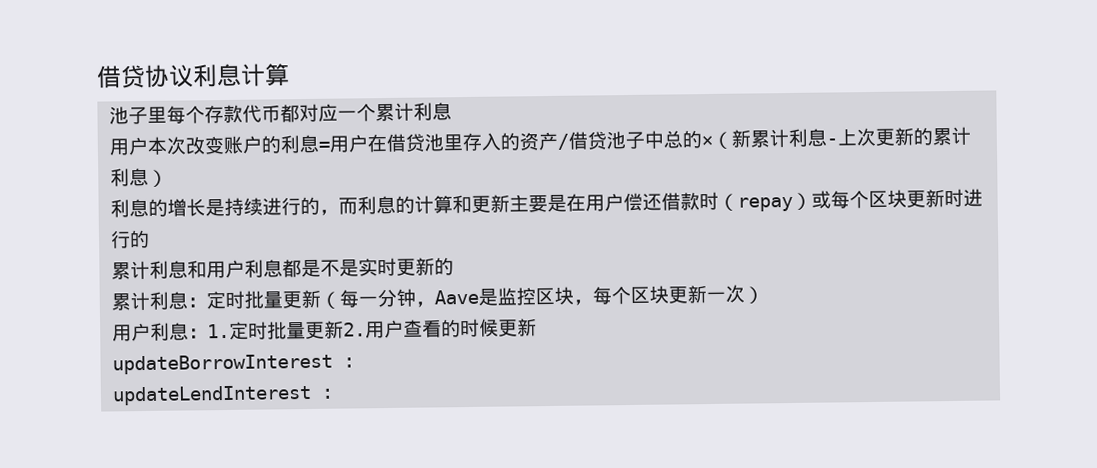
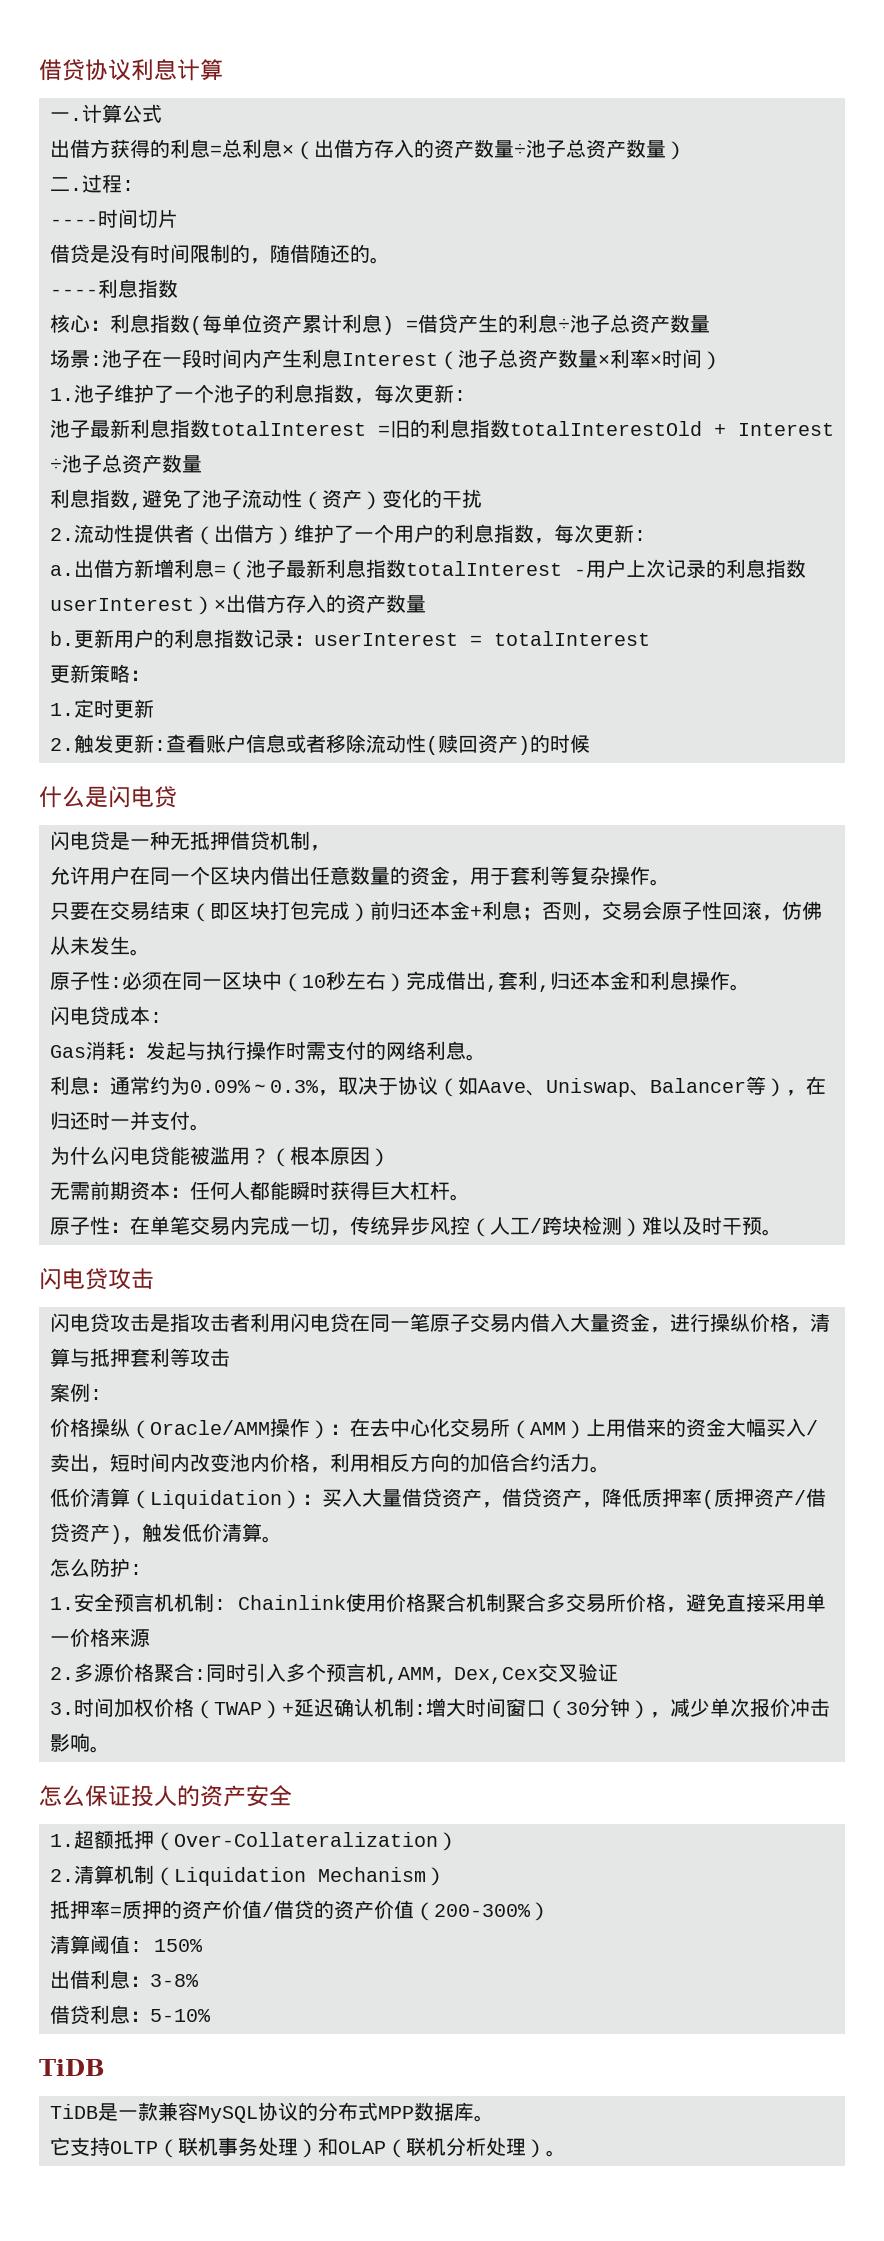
[109,102,452,125] [109,126,971,156] [110,167,168,187] [110,188,983,218] [110,229,150,249] [111,257,454,280] [111,284,764,311] [112,318,537,342] [112,353,355,375] [112,384,334,406] 池子里每个存款代币都对应一个累计利息 // 用户本次改变账户的利息=用户在借贷池里存入的资产/借贷池子中总的×（新累计利息-上次更新的累计利息） // 利息的增长是持续进行的，而利息的计算和更新主要是在用户偿还借款时（repay）或每个区块更新时进行的 // 累计利息和用户利息都是不是实时更新的 // 累计利息：定时批量更新（每一分钟，Aave是监控区块，每个区块更新一次） // 用户利息：1.定时批量更新2.用户查看的时候更新 // updateBorrowInterest : // updateLendInterest : -> [49,104,162,123] [49,139,686,160] [49,174,134,193] [49,209,178,228] [49,244,390,264] [49,279,178,298] [49,314,710,335] [49,349,722,370] [49,384,466,404] [49,419,834,438] [49,454,202,474] [49,489,482,510] [49,524,646,545] [49,559,806,580] [49,594,426,615] [49,629,650,648] [49,664,150,683] [49,699,154,718] [49,734,590,755] [39,786,177,808] [49,831,330,851] [49,866,670,886] [49,901,822,922] [49,936,150,956] [49,971,750,992] [49,1006,162,1026] [49,1041,486,1061] [49,1076,826,1097] [49,1111,210,1131] [49,1146,390,1167] [49,1181,470,1201] [49,1216,782,1237] [39,1268,154,1290] [49,1313,830,1333] [49,1348,230,1367] [49,1383,102,1402] [49,1418,818,1439] [49,1453,610,1473] [49,1488,826,1509] [49,1523,282,1544] [49,1558,142,1577] [49,1593,826,1613] [49,1628,150,1647] [49,1663,618,1684] [49,1698,830,1719] [49,1733,110,1753] [39,1785,292,1807] [49,1830,458,1851] [49,1865,446,1886] [49,1900,550,1921] [49,1935,203,1954] [49,1970,199,1989] [49,2005,211,2025] [39,2059,104,2076] [49,2102,494,2123] [49,2137,566,2158] 一.计算公式 // 出借方获得的利息=总利息×（出借方存入的资产数量÷池子总资产数量） // 二.过程: // ----时间切片 // 借贷是没有时间限制的，随借随还的。 // ----利息指数 // 核心：利息指数(每单位资产累计利息) =借贷产生的利息÷池子总资产数量 // 场景:池子在一段时间内产生利息Interest（池子总资产数量×利率×时间） // 1.池子维护了一个池子的利息指数，每次更新: // 池子最新利息指数totalInterest =旧的利息指数totalInterestOld + Interest ÷池子总资产数量 // 利息指数,避免了池子流动性（资产）变化的干扰 // 2.流动性提供者（出借方）维护了一个用户的利息指数，每次更新: // a.出借方新增利息=（池子最新利息指数totalInterest -用户上次记录的利息指数userInterest）×出借方存入的资产数量 // b.更新用户的利息指数记录：userInterest = totalInterest // 更新策略： // 1.定时更新 // 2.触发更新:查看账户信息或者移除流动性(赎回资产)的时候 // 什么是闪电贷 // 闪电贷是一种无抵押借贷机制， // 允许用户在同一个区块内借出任意数量的资金，用于套利等复杂操作。 // 只要在交易结束（即区块打包完成）前归还本金+利息；否则，交易会原子性回滚，仿佛从未发生。 // 原子性:必须在同一区块中（10秒左右）完成借出,套利,归还本金和利息操作。 // 闪电贷成本: // Gas消耗：发起与执行操作时需支付的网络利息。 // 利息：通常约为0.09%～0.3%，取决于协议（如Aave、Uniswap、Balancer等），在归还时一并支付。 // 为什么闪电贷能被滥用？（根本原因） // 无需前期资本：任何人都能瞬时获得巨大杠杆。 // 原子性：在单笔交易内完成一切，传统异步风控（人工/跨块检测）难以及时干预。 // 闪电贷攻击 // 闪电贷攻击是指攻击者利用闪电贷在同一笔原子交易内借入大量资金，进行操纵价格，清算与抵押套利等攻击 // 案例: // 价格操纵（Oracle/AMM操作）：在去中心化交易所（AMM）上用借来的资金大幅买入/卖出，短时间内改变池内价格，利用相反方向的加倍合约活力。 // 低价清算（Liquidation）：买入大量借贷资产，借贷资产，降低质押率(质押资产/借贷资产)，触发低价清算。 // 怎么防护: // 1.安全预言机机制: Chainlink使用价格聚合机制聚合多交易所价格，避免直接采用单一价格来源 // 2.多源价格聚合:同时引入多个预言机,AMM，Dex,Cex交叉验证 // 3.时间加权价格（TWAP）+延迟确认机制:增大时间窗口（30分钟），减少单次报价冲击影响。 // 怎么保证投人的资产安全 // 1.超额抵押（Over-Collateralization） // 2.清算机制（Liquidation Mechanism） // 抵押率=质押的资产价值/借贷的资产价值（200-300%） // 清算阈值: 150% // 出借利息：3-8% // 借贷利息：5-10% // TiDB // TiDB是一款兼容MySQL协议的分布式MPP数据库。 // 它支持OLTP（联机事务处理）和OLAP（联机分析处理）。

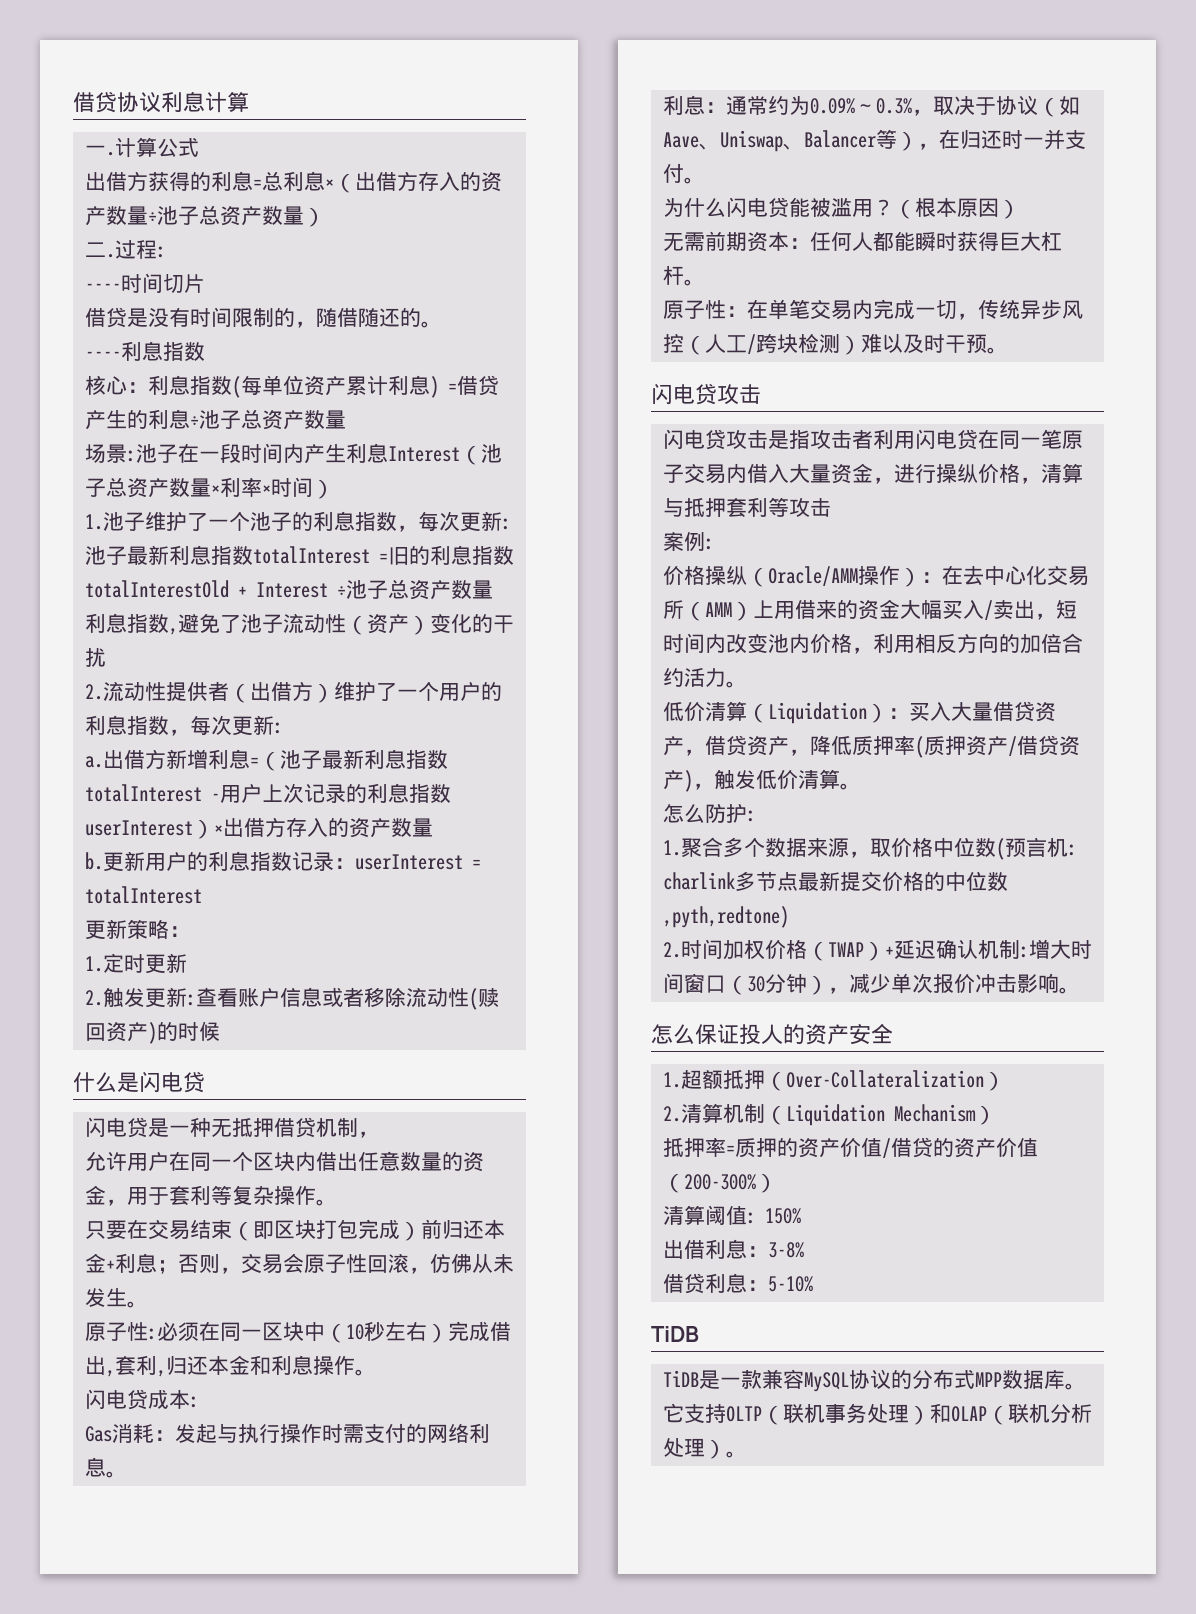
[73,1593,826,1613] [49,1628,150,1647] [49,1663,618,1684] [49,1702,74,1715] 安全预言机机制: Chainlink使用价格聚合机制聚合多交易所价格，避免直接采用单一价格来源 // 2.多源价格聚合:同时引入多个预言机,AMM，Dex,Cex交叉验证 // 3. -> [681,837,1077,860] [663,871,1008,892] [663,906,789,928] [663,942,681,958] 聚合多个数据来源，取价格中位数(预言机: charlink多节点最新提交价格的中位数,pyth,redtone) // 2.

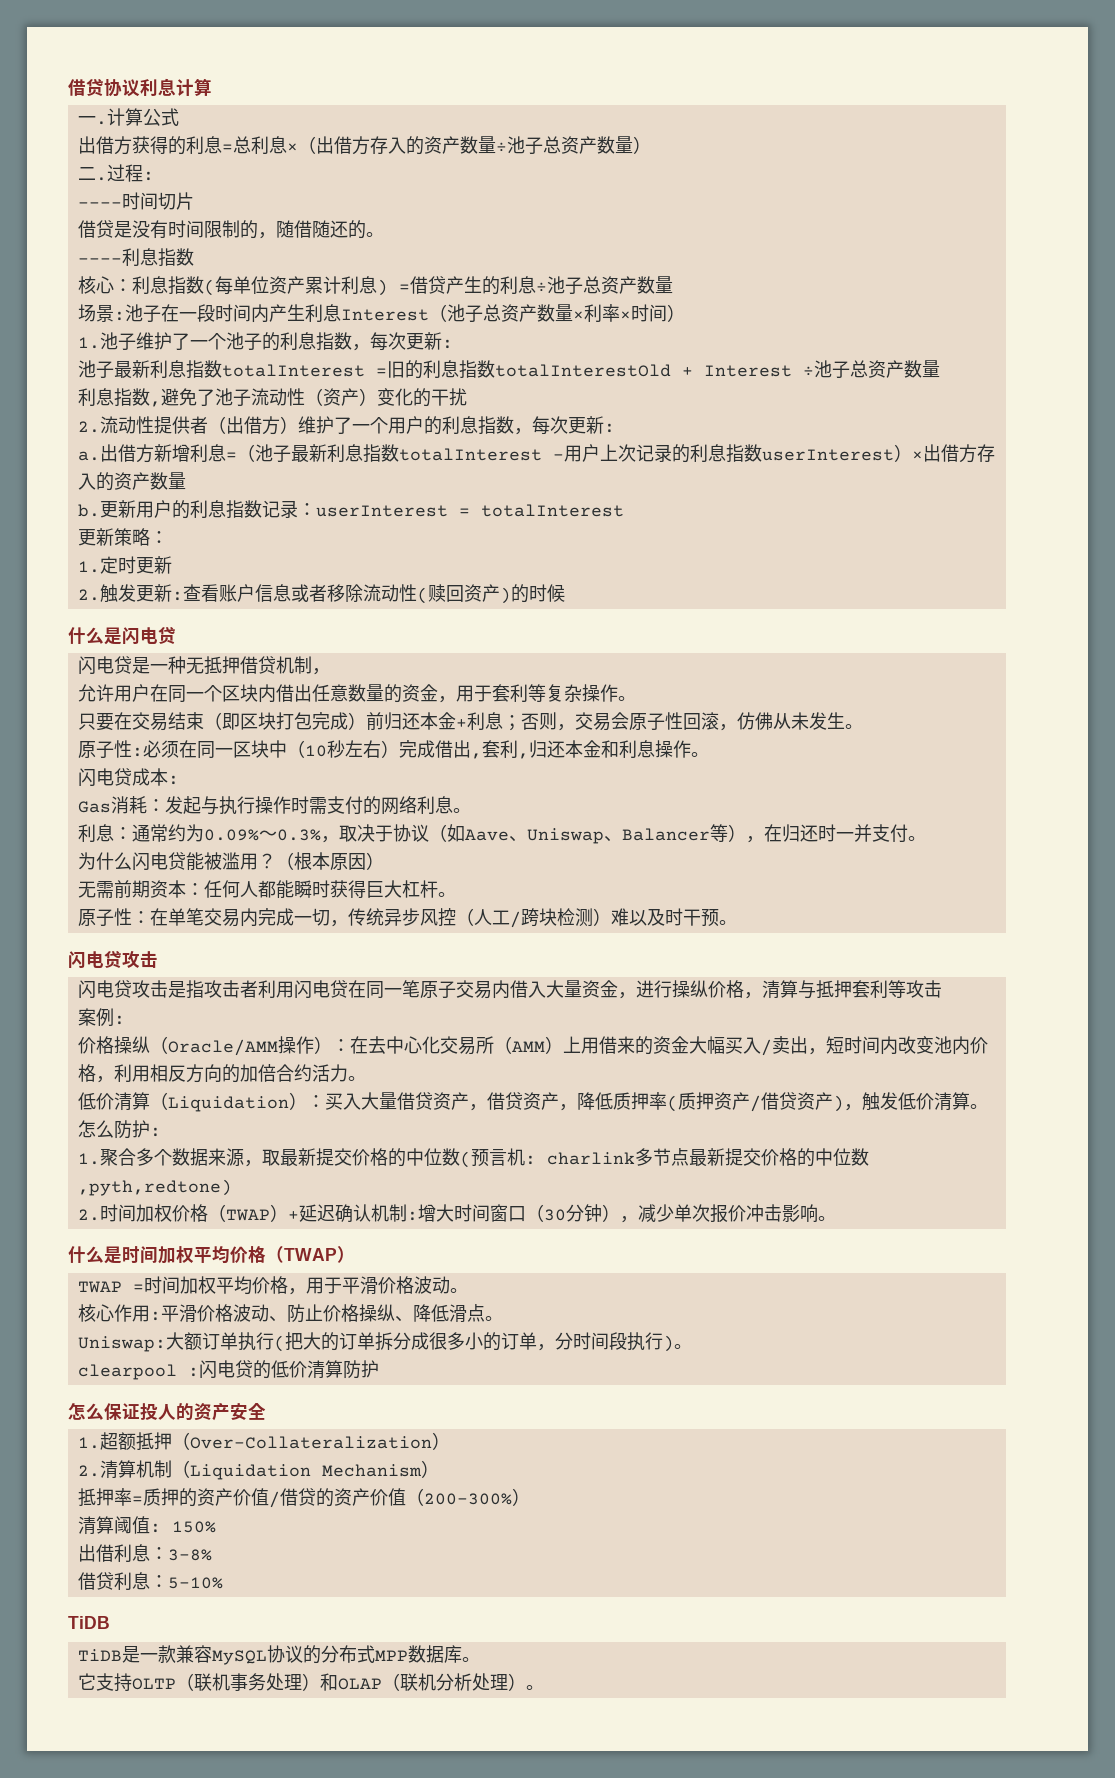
[891,837,933,857] 价格 -> [279,1148,406,1167] 最新提交价格的
(1080, 990) none -> [68,1246,355,1264] [77,1276,468,1295] [77,1304,503,1323] [77,1332,692,1352] [77,1360,379,1380] // 什么是时间加权平均价格（TWAP） // TWAP =时间加权平均价格，用于平滑价格波动。 // 核心作用:平滑价格波动、防止价格操纵、降低滑点。 // Uniswap:大额订单执行(把大的订单拆分成很多小的订单，分时间段执行)。 // clearpool :闪电贷的低价清算防护

